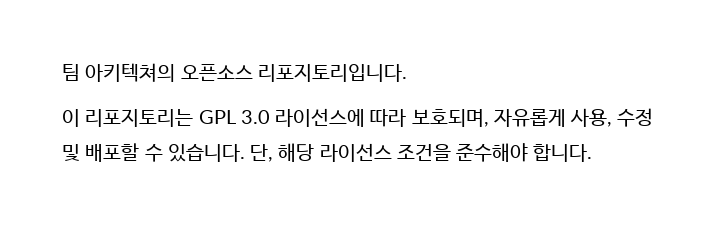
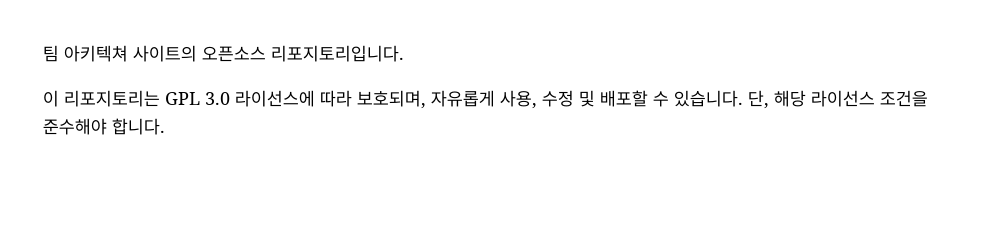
[85,63,176,82] 아키텍쳐의 -> [64,45,197,62] 아키텍쳐 사이트의

